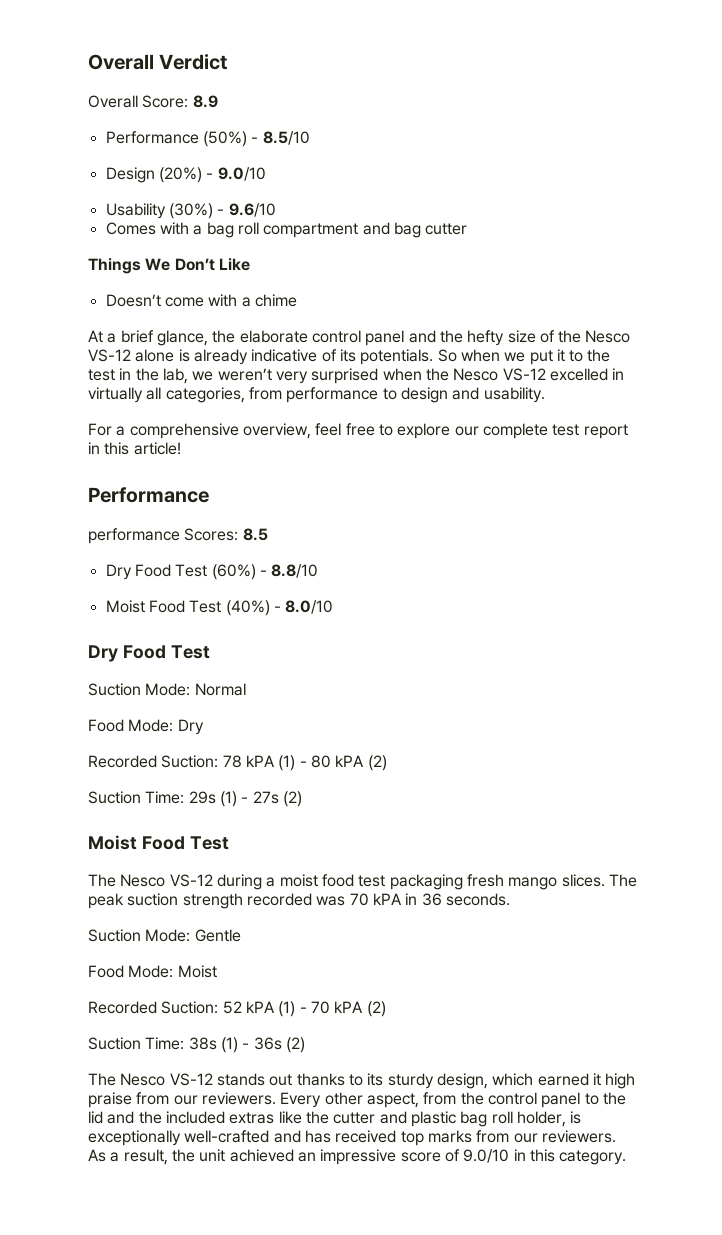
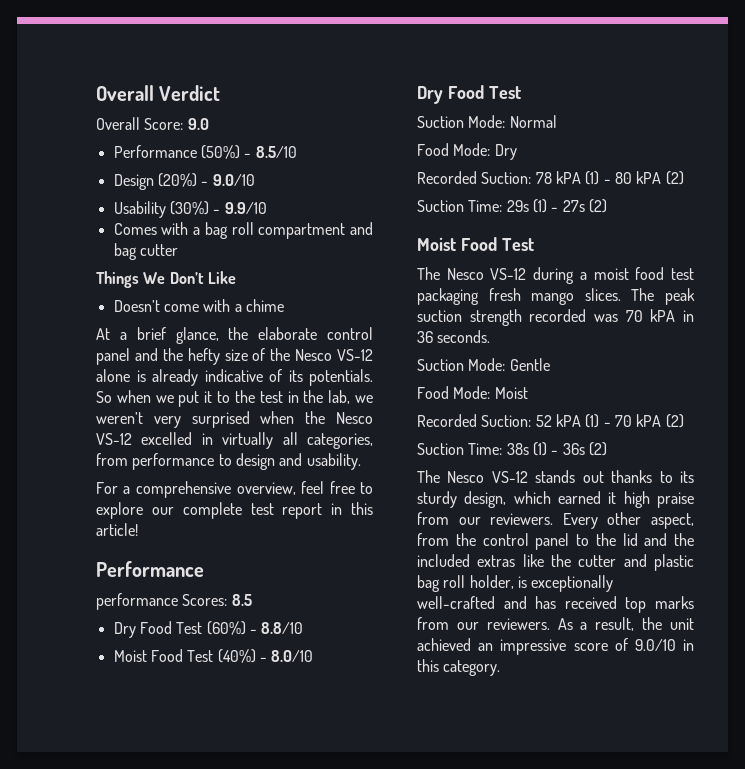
[192,95,218,108] 8.9 -> [187,118,209,130] 9.0
[228,203,276,217] 9.6/10 -> [224,202,267,214] 9.9/10

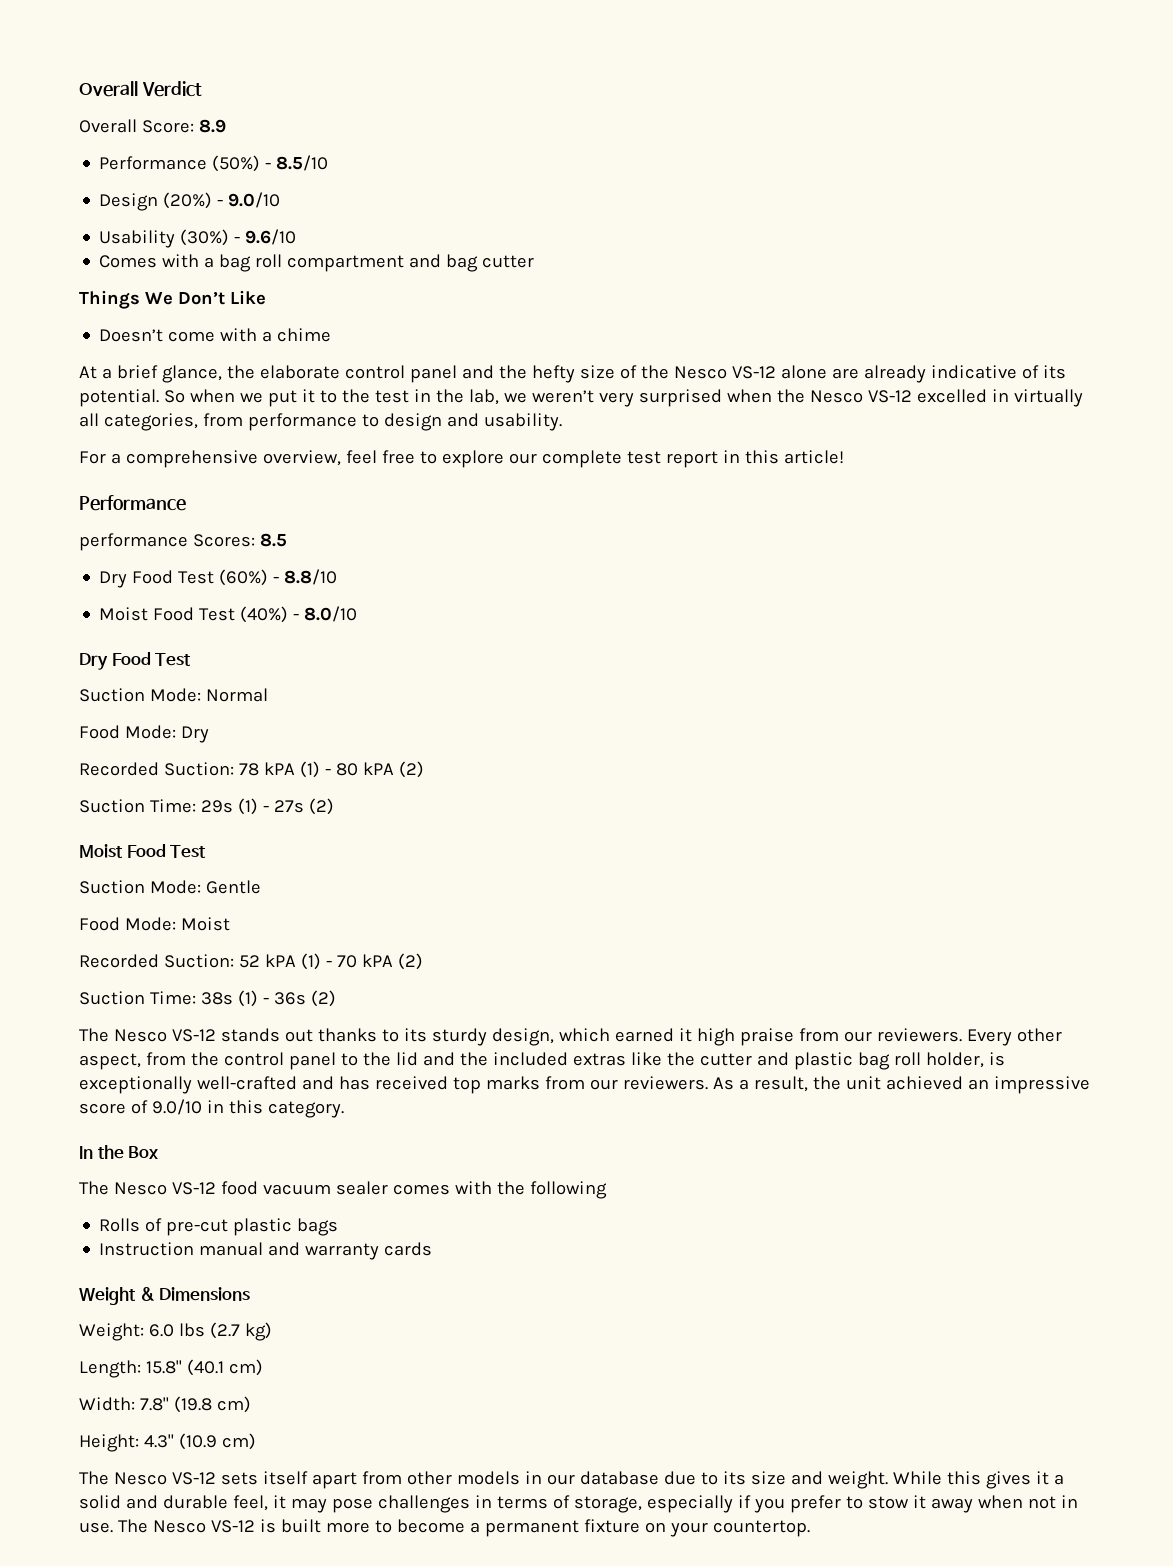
[187,118,209,130] 9.0 -> [198,119,226,133] 8.9
[224,202,267,214] 9.9/10 -> [245,229,297,245] 9.6/10
[136,370,146,382] is -> [831,368,859,379] are
[309,369,373,386] potentials. -> [79,389,159,407] potential.
[417,267,694,284] [417,288,695,305] [417,309,694,326] [417,330,491,343] // The Nesco VS-12 during a moist food test packaging fresh mango slices. The peak suction strength recorded was 70 kPA in 36 seconds. -> (207, 851) none
(501, 668) none -> [79,1145,159,1159] [79,1181,607,1199] [99,1218,339,1236] [99,1242,433,1260] [79,1287,251,1305] [79,1322,272,1341] [79,1359,263,1378] [79,1396,251,1413] [79,1433,256,1452] [79,1471,1064,1489] [79,1495,1078,1513] [79,1519,810,1537] // In the Box // The Nesco VS-12 food vacuum sealer comes with the following // Rolls of pre-cut plastic bags // Instruction manual and warranty cards // Weight & Dimensions // Weight: 6.0 lbs (2.7 kg) // Length: 15.8" (40.1 cm) // Width: 7.8" (19.8 cm) // Height: 4.3" (10.9 cm) // The Nesco VS-12 sets itself apart from other models in our database due to its size and weight. While this gives it a solid and durable feel, it may pose challenges in terms of storage, especially if you prefer to stow it away when not in use. The Nesco VS-12 is built more to become a permanent fixture on your countertop.

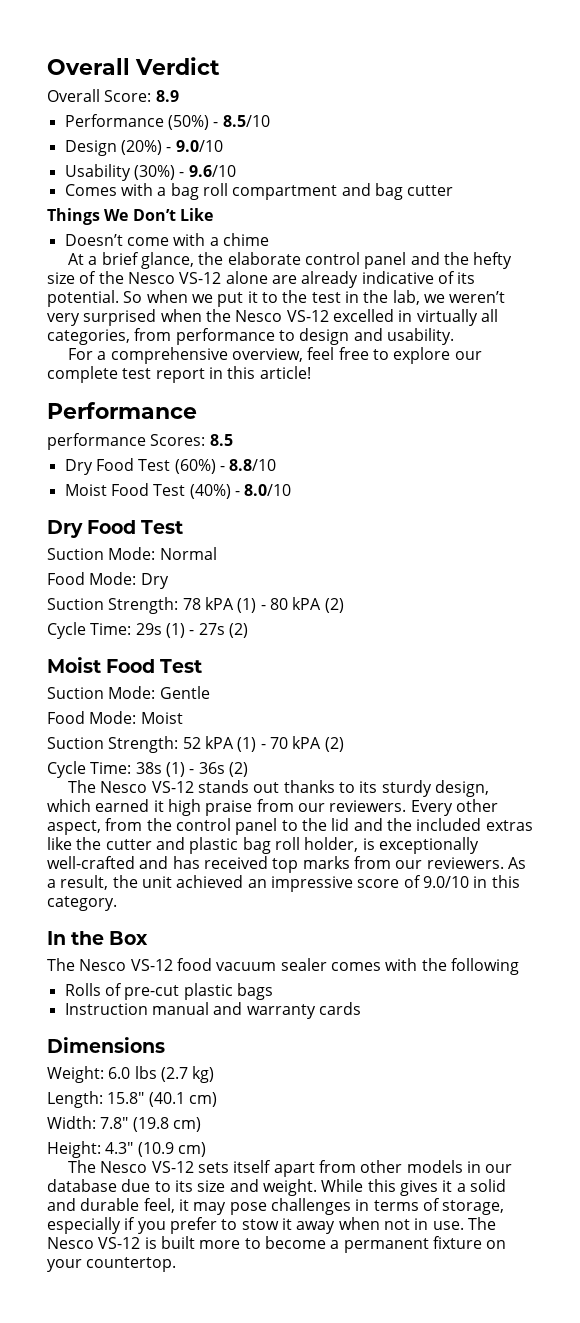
[79,762,234,776] Recorded Suction: -> [47,597,179,614] Suction Strength:
[79,799,145,813] Suction -> [47,622,86,639] Cycle
[79,954,234,968] Recorded Suction: -> [47,736,179,753] Suction Strength:
[79,991,145,1005] Suction -> [47,761,86,778] Cycle
[79,1287,155,1305] Weight & -> (361, 1008) none

